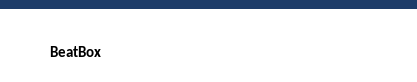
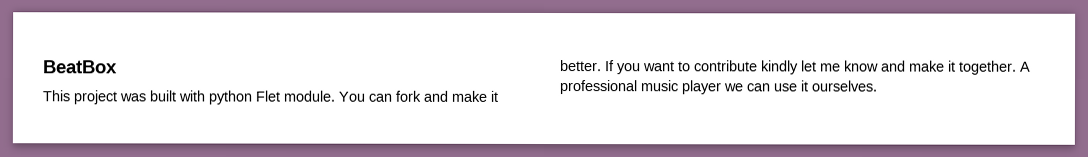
(101, 51) none -> [42,90,498,105] [560,60,1031,75] [559,80,877,95] // This project was built with python Flet module. You can fork and make it better. If you want to contribute kindly let me know and make it together. A professional music player we can use it ourselves.

